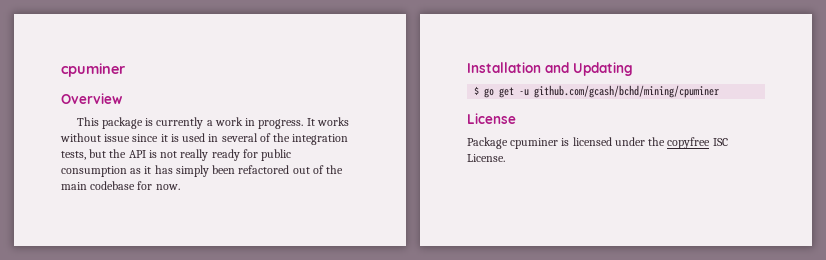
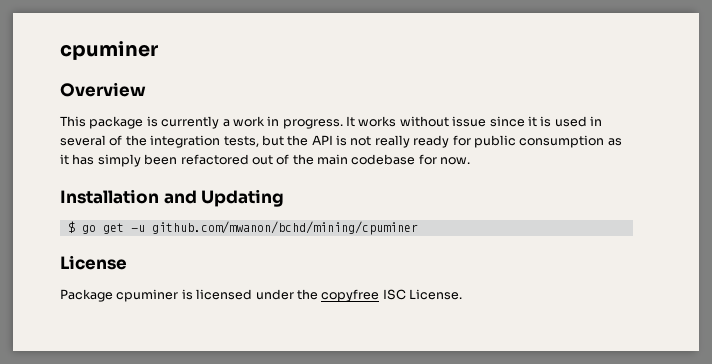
[534,85,720,98] github.com/gcash/bchd/mining/cpuminer -> [151,221,418,235] github.com/mwanon/bchd/mining/cpuminer

